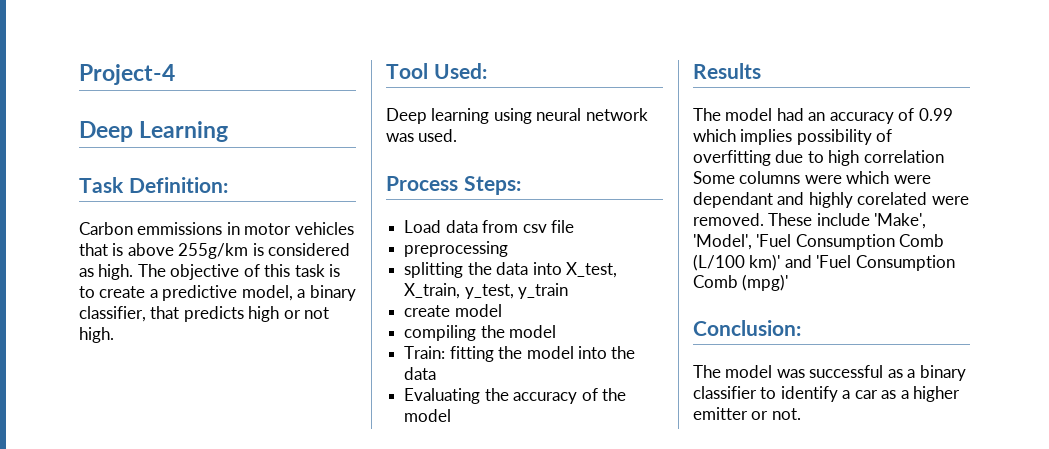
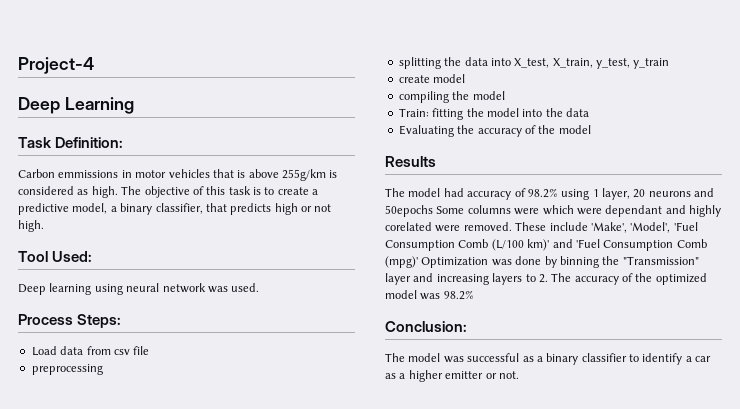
[808,108,953,124] [693,129,893,145] [693,150,944,166] an accuracy of 0.99 which implies possibility of overfitting due to high correlation -> [467,188,715,200] [385,205,433,217] accuracy of 98.2% using 1 layer, 20 neurons and 50epochs
(789, 282) none -> [421,256,699,268] [385,273,707,285] [385,290,474,300] Optimization was done by binning the "Transmission" layer and increasing layers to 2. The accuracy of the optimized model was 98.2%

